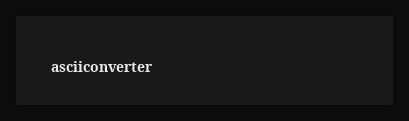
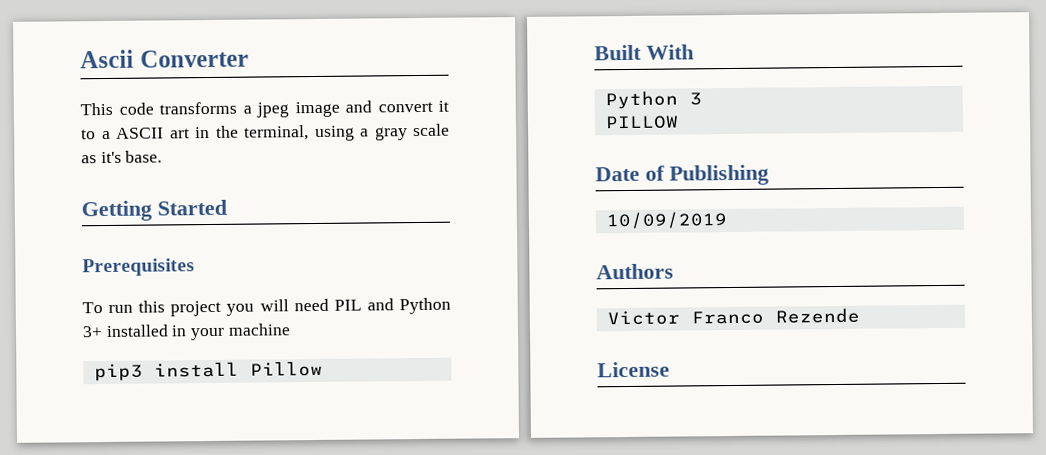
[51,61,153,72] asciiconverter -> [80,49,249,69] [80,100,449,118] [81,123,450,142] [81,150,163,164] [81,199,227,222] [82,258,195,277] [82,297,451,317] [82,323,291,341] [93,360,323,382] [594,44,694,61] [604,90,702,110] [604,115,679,130] [595,164,769,186] [605,211,728,230] [596,263,674,280] [606,307,860,326] [597,361,670,378] Ascii Converter // This code transforms a jpeg image and convert it to a ASCII art in the terminal, using a gray scale as it's base. // Getting Started // Prerequisites // To run this project you will need PIL and Python 3+ installed in your machine // pip3 install Pillow // Built With // Python 3 // PILLOW // Date of Publishing // 10/09/2019 // Authors // Victor Franco Rezende // License

